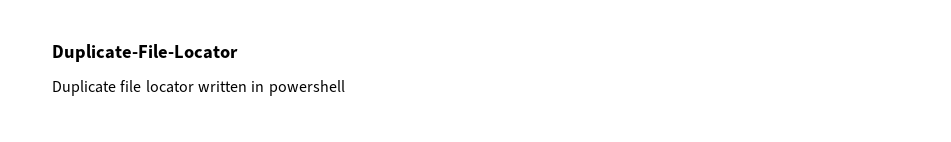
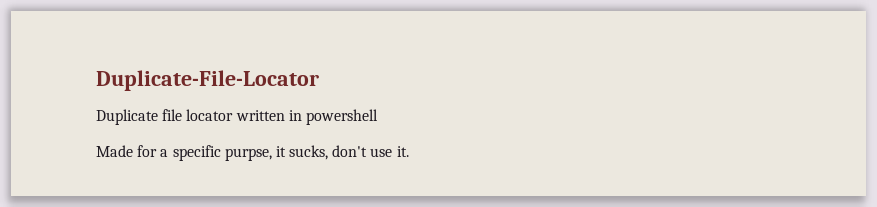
(345, 88) none -> [96,145,409,161] // Made for a specific purpse, it sucks, don't use it.

